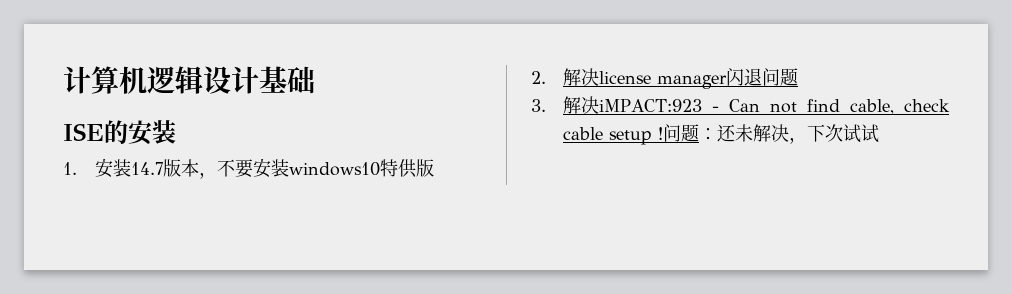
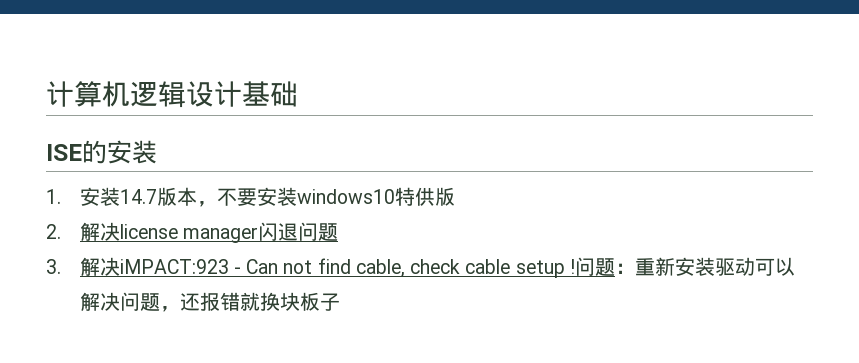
[716,124,879,144] 还未解决，下次试试 -> [635,257,796,276] [79,292,340,312] 重新安装驱动可以解决问题，还报错就换块板子

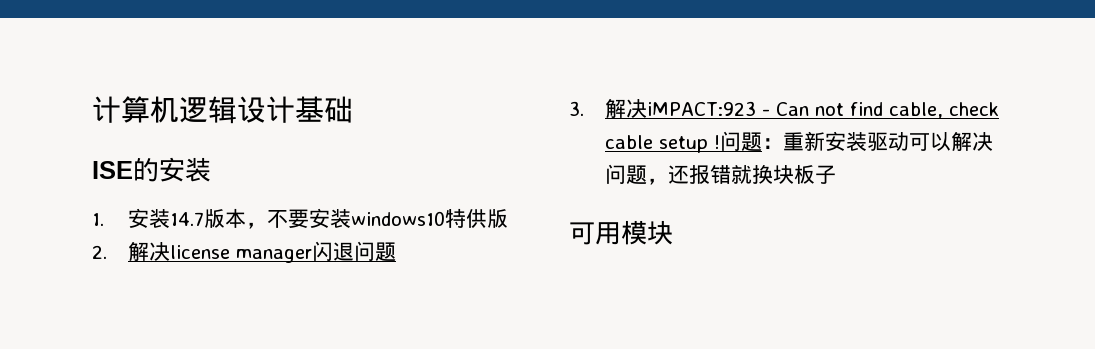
(340, 302) none -> [569,220,673,245] // 可用模块

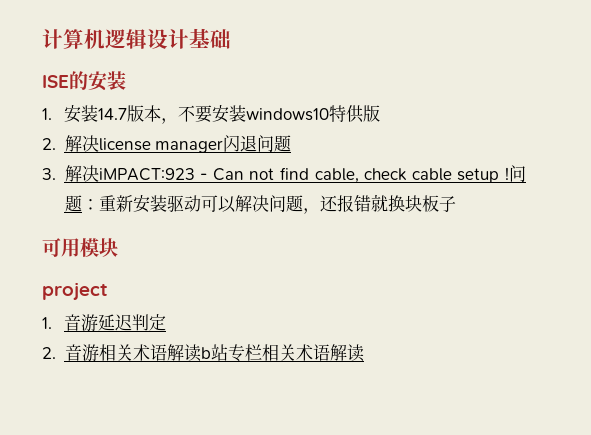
(673, 232) none -> [42,282,108,300] [42,314,166,332] [42,344,364,362] // project // 1.音游延迟判定 // 2.音游相关术语解读b站专栏相关术语解读

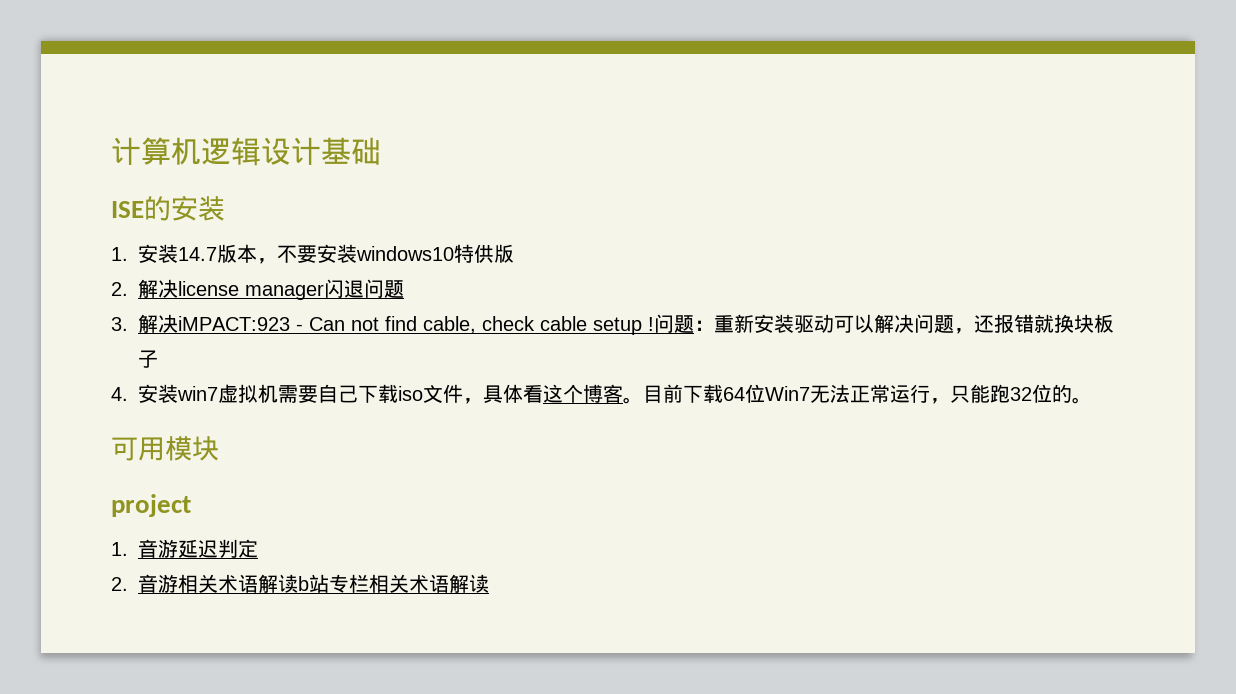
(456, 204) none -> [111,384,1092,404] // 4.安装win7虚拟机需要自己下载iso文件，具体看这个博客。目前下载64位Win7无法正常运行，只能跑32位的。

